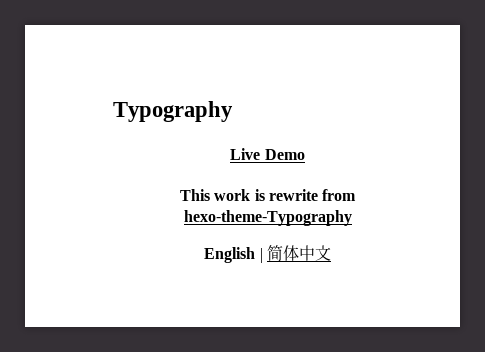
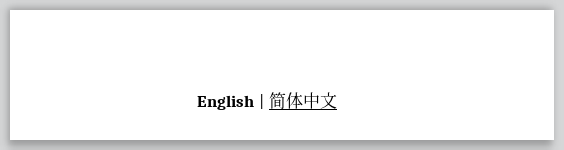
[113,101,233,122] [230,148,305,160] [179,189,357,201] [183,210,352,226] Typography // Live Demo // This work is rewrite from hexo-theme-Typography // -> (197, 102) none

